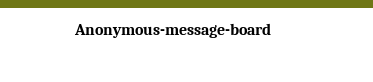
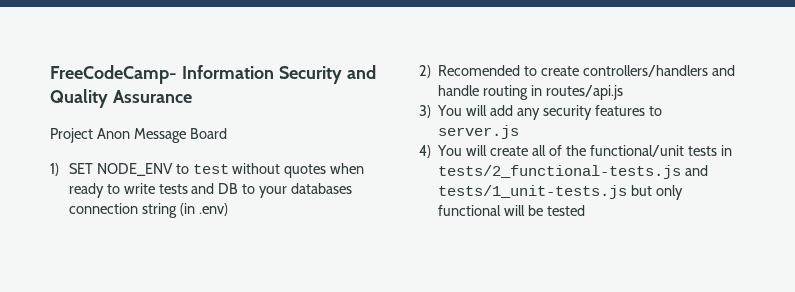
[74,23,271,38] Anonymous-message-board -> [50,65,376,84] [50,89,192,108] [50,128,227,143] [50,163,365,178] [68,183,353,198] [68,203,228,218] [419,65,735,78] [438,85,623,100] [419,105,662,120] [438,125,520,139] [419,145,732,158] [438,165,709,179] [438,185,684,200] [438,205,585,216] FreeCodeCamp- Information Security and Quality Assurance // Project Anon Message Board // 1) SET NODE_ENV to test without quotes when ready to write tests and DB to your databases connection string (in .env) // 2) Recomended to create controllers/handlers and handle routing in routes/api.js // 3) You will add any security features to server.js // 4) You will create all of the functional/unit tests in tests/2_functional-tests.js and tests/1_unit-tests.js but only functional will be tested

